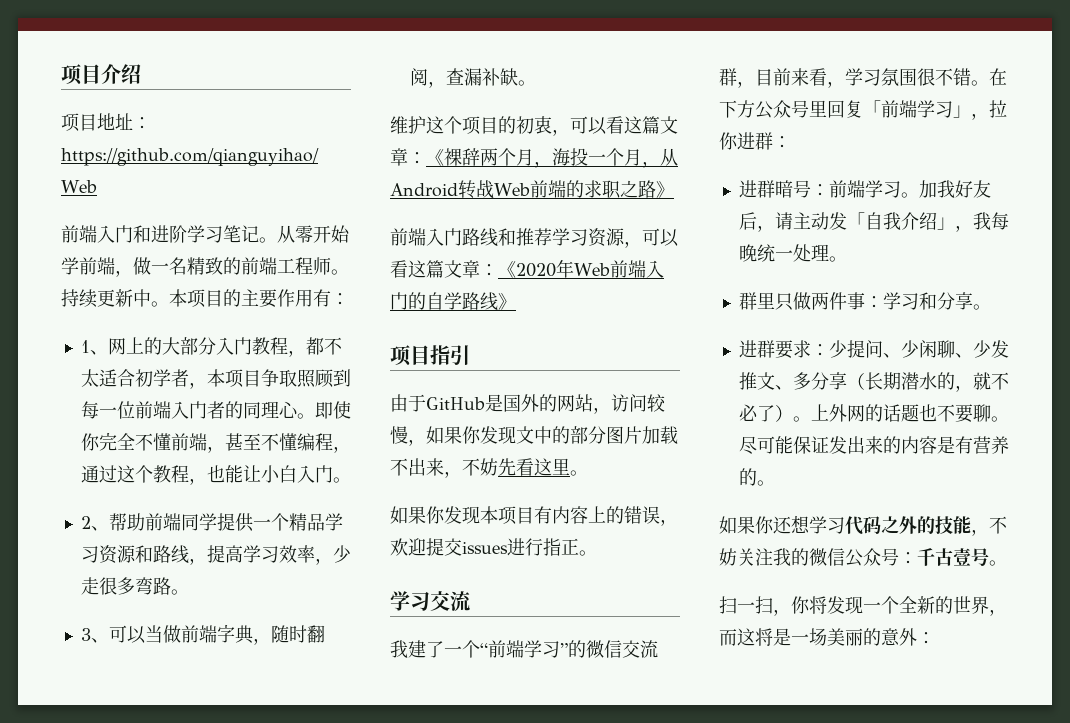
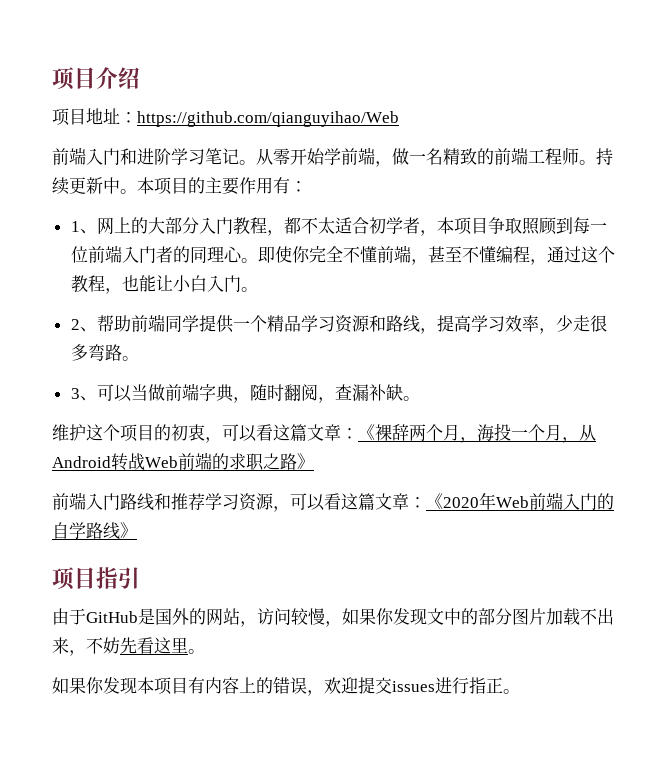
[390,591,471,611] [390,640,658,658] [719,68,1007,88] [719,100,1007,120] [719,132,791,150] [738,180,991,198] [738,212,1009,232] [738,244,847,262] [738,292,991,311] [738,340,1009,359] [738,372,1009,392] [738,404,1009,423] [738,436,1009,455] [738,468,775,486] [719,515,1007,536] [719,548,1007,567] [719,596,1007,616] [719,628,935,646] // 学习交流 // 我建了一个“前端学习”的微信交流群，目前来看，学习氛围很不错。在下方公众号里回复「前端学习」，拉你进群： // 进群暗号：前端学习。加我好友后，请主动发「自我介绍」，我每晚统一处理。 // 群里只做两件事：学习和分享。 // 进群要求：少提问、少闲聊、少发推文、多分享（长期潜水的，就不必了）。上外网的话题也不要聊。尽可能保证发出来的内容是有营养的。 // 如果你还想学习代码之外的技能，不妨关注我的微信公众号：千古壹号。 // 扫一扫，你将发现一个全新的世界，而这将是一场美丽的意外： -> (520, 691) none

